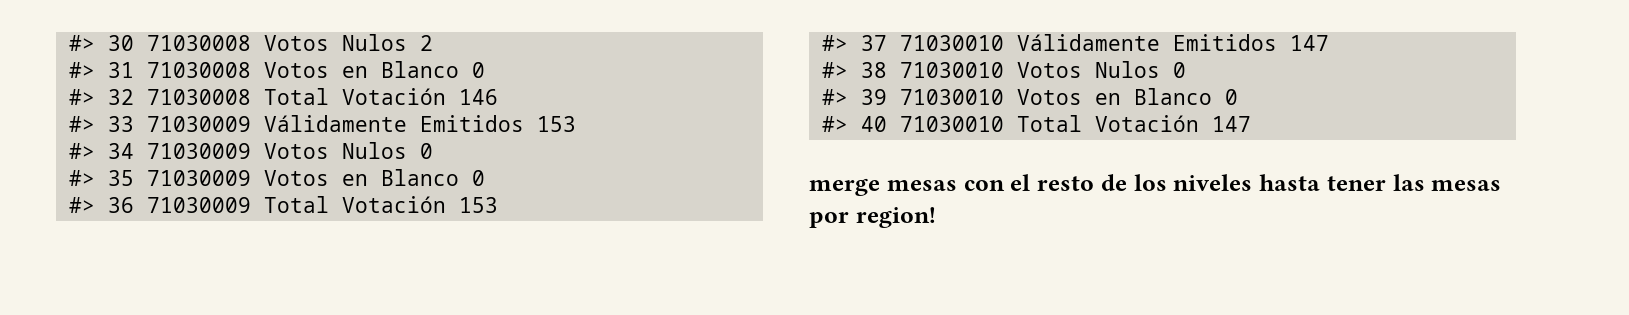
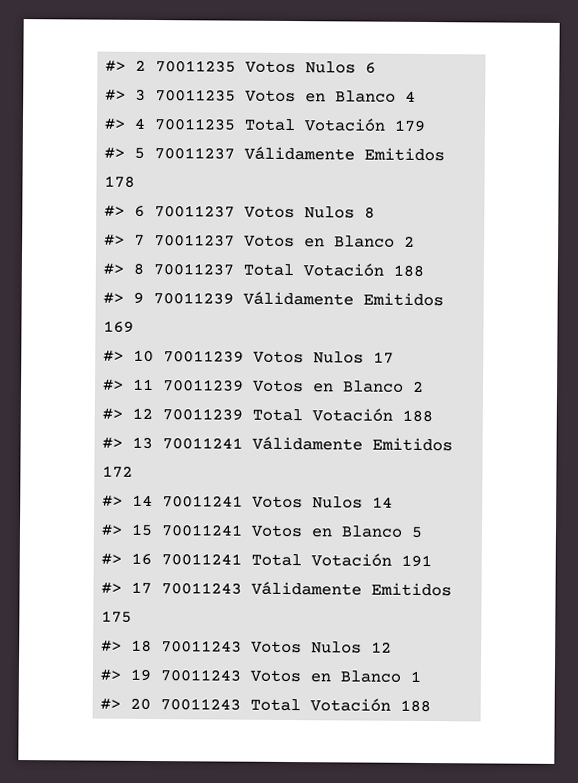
[69,34,434,51] [69,61,486,78] [69,88,499,105] [69,115,577,132] [69,142,434,159] [69,169,486,186] [69,196,499,213] [822,34,1330,51] [822,61,1187,78] [822,88,1239,105] [822,115,1252,132] [809,174,1502,196] [809,207,936,228] #> 30 71030008 Votos Nulos 2 // #> 31 71030008 Votos en Blanco 0 // #> 32 71030008 Total Votación 146 // #> 33 71030009 Válidamente Emitidos 153 // #> 34 71030009 Votos Nulos 0 // #> 35 71030009 Votos en Blanco 0 // #> 36 71030009 Total Votación 153 // #> 37 71030010 Válidamente Emitidos 147 // #> 38 71030010 Votos Nulos 0 // #> 39 71030010 Votos en Blanco 0 // #> 40 71030010 Total Votación 147 // merge mesas con el resto de los niveles hasta tener las mesas por region! -> [105,59,377,74] [105,88,417,103] [104,117,426,132] [104,146,446,162] [104,175,136,188] [104,204,376,219] [104,233,416,248] [103,262,425,277] [103,291,445,307] [103,320,135,333] [103,349,395,364] [103,378,425,393] [102,407,434,423] [102,436,454,452] [102,465,134,478] [102,494,394,509] [101,523,424,538] [101,552,433,568] [101,581,453,597] [101,610,133,623] [101,639,393,654] [100,668,422,683] [100,697,432,713] #> 2 70011235 Votos Nulos 6 // #> 3 70011235 Votos en Blanco 4 // #> 4 70011235 Total Votación 179 // #> 5 70011237 Válidamente Emitidos 178 // #> 6 70011237 Votos Nulos 8 // #> 7 70011237 Votos en Blanco 2 // #> 8 70011237 Total Votación 188 // #> 9 70011239 Válidamente Emitidos 169 // #> 10 70011239 Votos Nulos 17 // #> 11 70011239 Votos en Blanco 2 // #> 12 70011239 Total Votación 188 // #> 13 70011241 Válidamente Emitidos 172 // #> 14 70011241 Votos Nulos 14 // #> 15 70011241 Votos en Blanco 5 // #> 16 70011241 Total Votación 191 // #> 17 70011243 Válidamente Emitidos 175 // #> 18 70011243 Votos Nulos 12 // #> 19 70011243 Votos en Blanco 1 // #> 20 70011243 Total Votación 188

